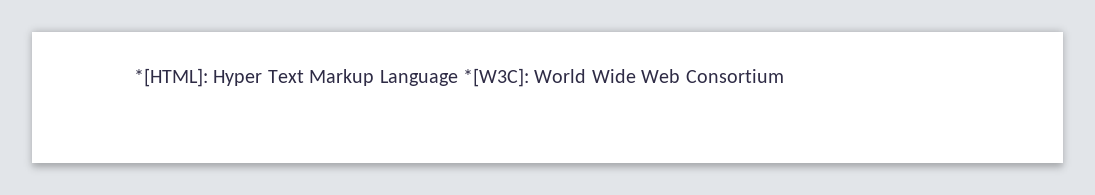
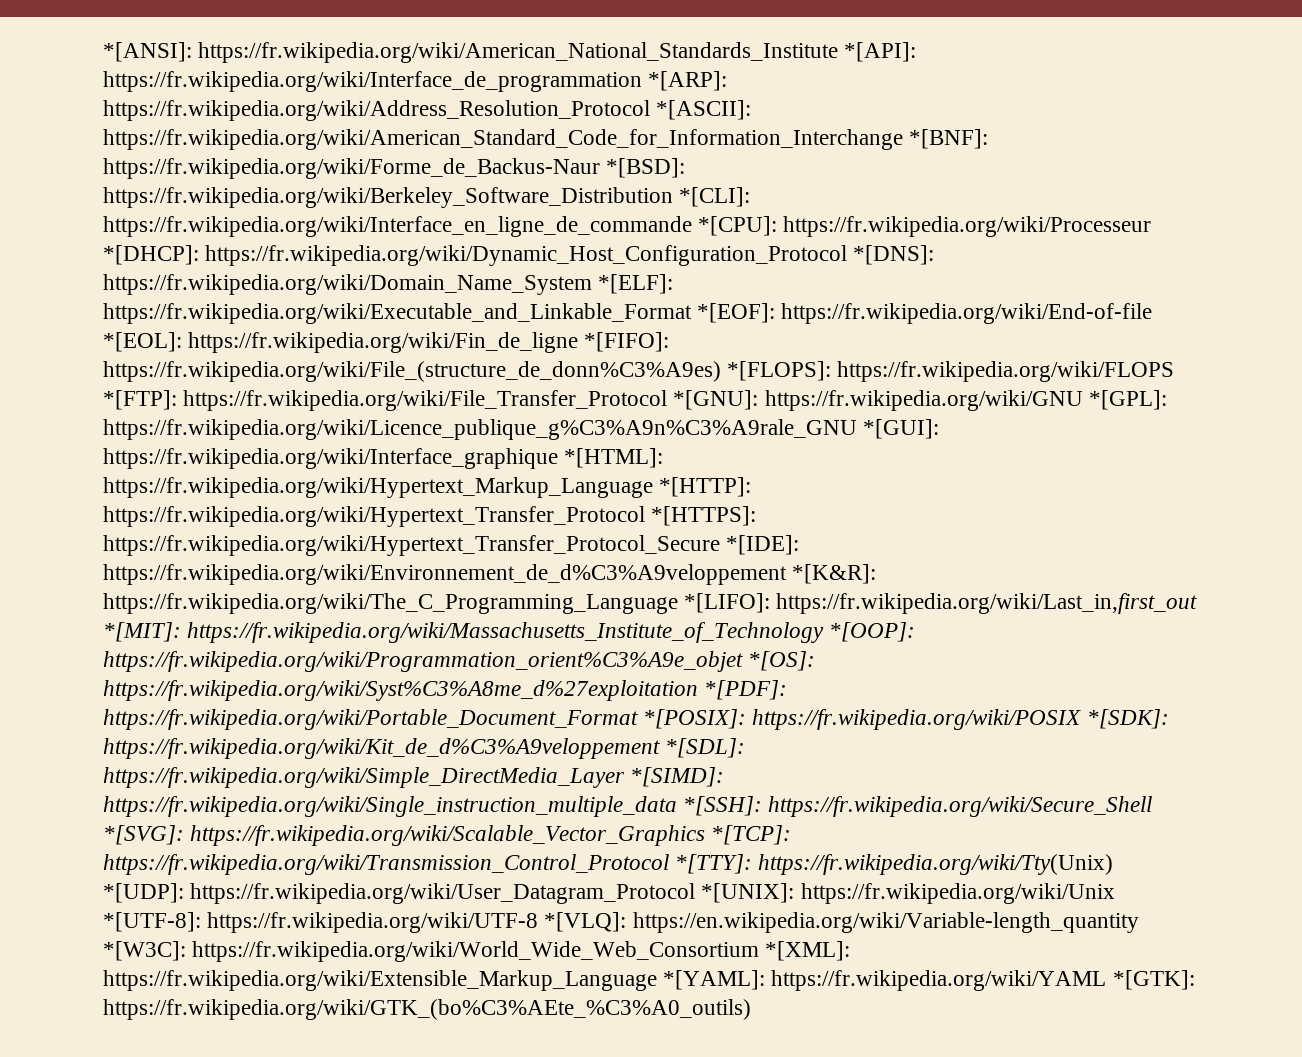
[134,68,784,87] *[HTML]: Hyper Text Markup Language *[W3C]: World Wide Web Consortium -> [103,42,917,63] [103,71,728,92] [103,100,752,121] [103,129,989,150] [103,158,686,179] [103,187,751,208] [103,216,1152,237] [103,245,935,266] [103,274,674,295] [103,303,1153,324] [103,332,670,353] [103,361,1175,382] [103,390,1167,411] [103,419,940,440] [103,448,664,469] [103,477,752,498] [103,506,757,527] [103,535,800,556] [103,564,877,585] [103,593,1198,614] [103,622,916,643] [103,651,816,672] [103,680,788,701] [103,709,1169,730] [103,738,746,759] [103,767,725,788] [103,796,1153,817] [103,825,792,846] [103,854,1114,875] [103,883,1115,904] [103,912,1139,933] [103,941,851,962] [103,970,1195,991] [103,999,751,1020] *[ANSI]: https://fr.wikipedia.org/wiki/American_National_Standards_Institute *[API]: https://fr.wikipedia.org/wiki/Interface_de_programmation *[ARP]: https://fr.wikipedia.org/wiki/Address_Resolution_Protocol *[ASCII]: https://fr.wikipedia.org/wiki/American_Standard_Code_for_Information_Interchange *[BNF]: https://fr.wikipedia.org/wiki/Forme_de_Backus-Naur *[BSD]: https://fr.wikipedia.org/wiki/Berkeley_Software_Distribution *[CLI]: https://fr.wikipedia.org/wiki/Interface_en_ligne_de_commande *[CPU]: https://fr.wikipedia.org/wiki/Processeur *[DHCP]: https://fr.wikipedia.org/wiki/Dynamic_Host_Configuration_Protocol *[DNS]: https://fr.wikipedia.org/wiki/Domain_Name_System *[ELF]: https://fr.wikipedia.org/wiki/Executable_and_Linkable_Format *[EOF]: https://fr.wikipedia.org/wiki/End-of-file *[EOL]: https://fr.wikipedia.org/wiki/Fin_de_ligne *[FIFO]: https://fr.wikipedia.org/wiki/File_(structure_de_donn%C3%A9es) *[FLOPS]: https://fr.wikipedia.org/wiki/FLOPS *[FTP]: https://fr.wikipedia.org/wiki/File_Transfer_Protocol *[GNU]: https://fr.wikipedia.org/wiki/GNU *[GPL]: https://fr.wikipedia.org/wiki/Licence_publique_g%C3%A9n%C3%A9rale_GNU *[GUI]: https://fr.wikipedia.org/wiki/Interface_graphique *[HTML]: https://fr.wikipedia.org/wiki/Hypertext_Markup_Language *[HTTP]: https://fr.wikipedia.org/wiki/Hypertext_Transfer_Protocol *[HTTPS]: https://fr.wikipedia.org/wiki/Hypertext_Transfer_Protocol_Secure *[IDE]: https://fr.wikipedia.org/wiki/Environnement_de_d%C3%A9veloppement *[K&R]: https://fr.wikipedia.org/wiki/The_C_Programming_Language *[LIFO]: https://fr.wikipedia.org/wiki/Last_in,first_out *[MIT]: https://fr.wikipedia.org/wiki/Massachusetts_Institute_of_Technology *[OOP]: https://fr.wikipedia.org/wiki/Programmation_orient%C3%A9e_objet *[OS]: https://fr.wikipedia.org/wiki/Syst%C3%A8me_d%27exploitation *[PDF]: https://fr.wikipedia.org/wiki/Portable_Document_Format *[POSIX]: https://fr.wikipedia.org/wiki/POSIX *[SDK]: https://fr.wikipedia.org/wiki/Kit_de_d%C3%A9veloppement *[SDL]: https://fr.wikipedia.org/wiki/Simple_DirectMedia_Layer *[SIMD]: https://fr.wikipedia.org/wiki/Single_instruction_multiple_data *[SSH]: https://fr.wikipedia.org/wiki/Secure_Shell *[SVG]: https://fr.wikipedia.org/wiki/Scalable_Vector_Graphics *[TCP]: https://fr.wikipedia.org/wiki/Transmission_Control_Protocol *[TTY]: https://fr.wikipedia.org/wiki/Tty(Unix) *[UDP]: https://fr.wikipedia.org/wiki/User_Datagram_Protocol *[UNIX]: https://fr.wikipedia.org/wiki/Unix *[UTF-8]: https://fr.wikipedia.org/wiki/UTF-8 *[VLQ]: https://en.wikipedia.org/wiki/Variable-length_quantity *[W3C]: https://fr.wikipedia.org/wiki/World_Wide_Web_Consortium *[XML]: https://fr.wikipedia.org/wiki/Extensible_Markup_Language *[YAML]: https://fr.wikipedia.org/wiki/YAML *[GTK]: https://fr.wikipedia.org/wiki/GTK_(bo%C3%AEte_%C3%A0_outils)

